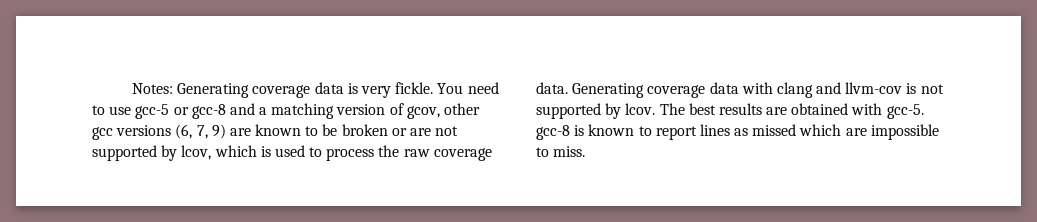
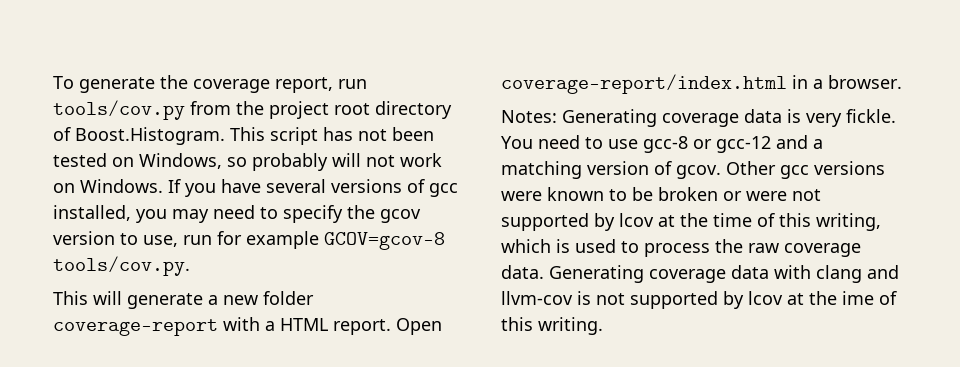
(132, 88) none -> [53,75,367,93] [53,100,452,120] [53,127,434,145] [53,153,442,171] [53,179,458,197] [53,205,421,223] [53,231,445,250] [53,256,190,276] [53,291,314,309] [53,317,442,336] [501,74,902,94] To generate the coverage report, run tools/cov.py from the project root directory of Boost.Histogram. This script has not been tested on Windows, so probably will not work on Windows. If you have several versions of gcc installed, you may need to specify the gcov version to use, run for example GCOV=gcov-8 tools/cov.py. // This will generate a new folder coverage-report with a HTML report. Open coverage-report/index.html in a browser. //
[135,104,226,119] gcc-5 or gcc-8 -> [643,136,771,153] gcc-8 or gcc-12
[406,103,481,119] [92,124,251,140] gcov, other gcc versions (6, 7, 9) are -> [676,161,885,179] [501,191,542,201] gcov. Other gcc versions were
[410,126,459,136] [92,145,212,161] are not supported by lcov, -> [746,189,821,201] [501,213,881,231] were not supported by lcov at the time of this writing,
[625,103,924,119] [536,124,939,140] [536,146,586,157] lcov. The best results are obtained with gcc-5. gcc-8 is known to report lines as missed which are impossible to miss. -> [748,291,897,305] [501,317,603,335] lcov at the ime of this writing.

